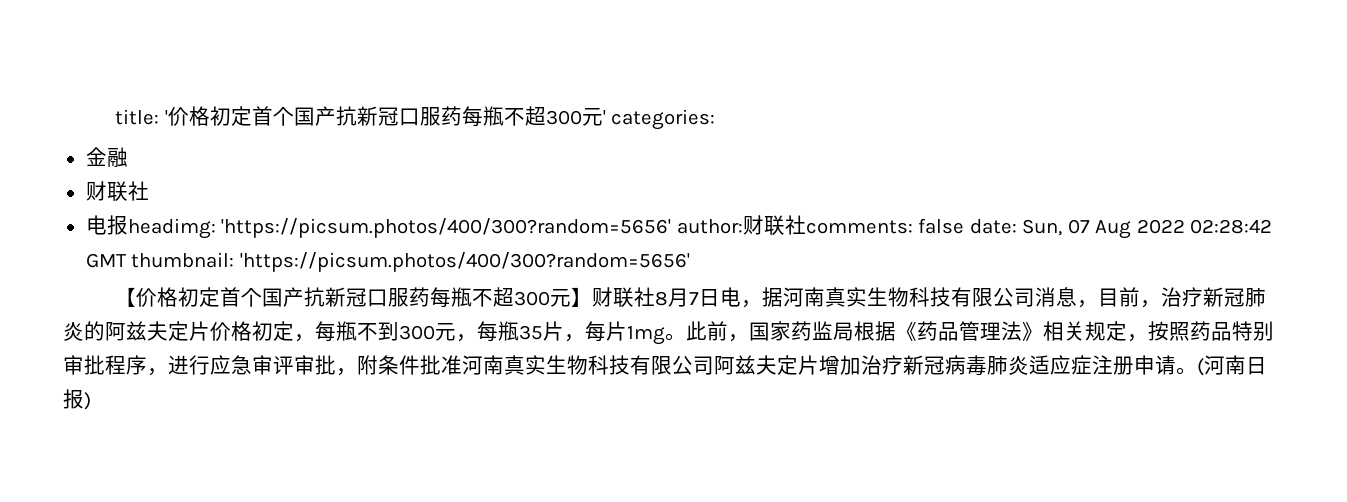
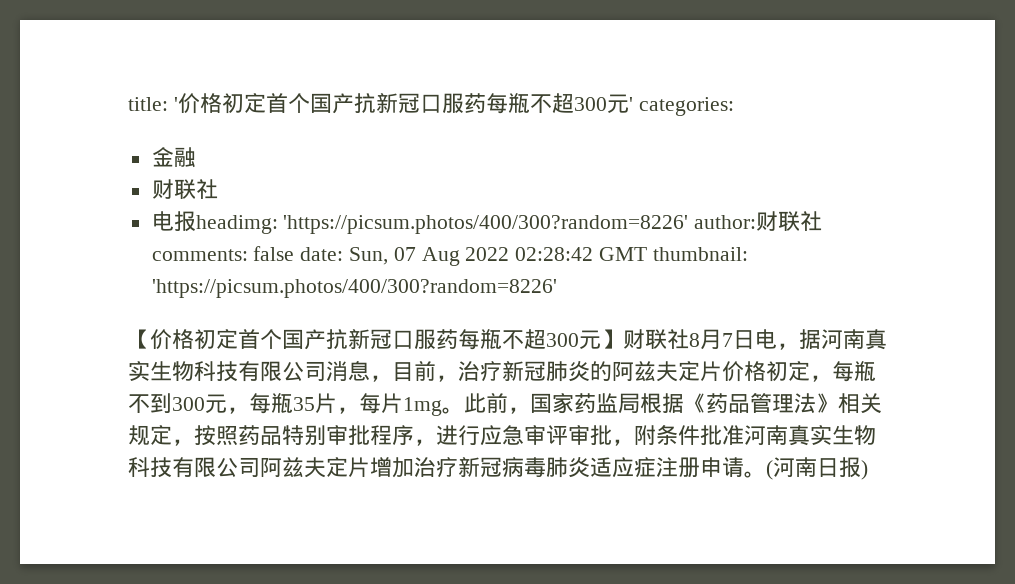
[221,218,672,238] 'https://picsum.photos/400/300?random=5656' -> [283,215,689,234] 'https://picsum.photos/400/300?random=8226'
[239,252,690,272] 'https://picsum.photos/400/300?random=5656' -> [151,279,557,298] 'https://picsum.photos/400/300?random=8226'

